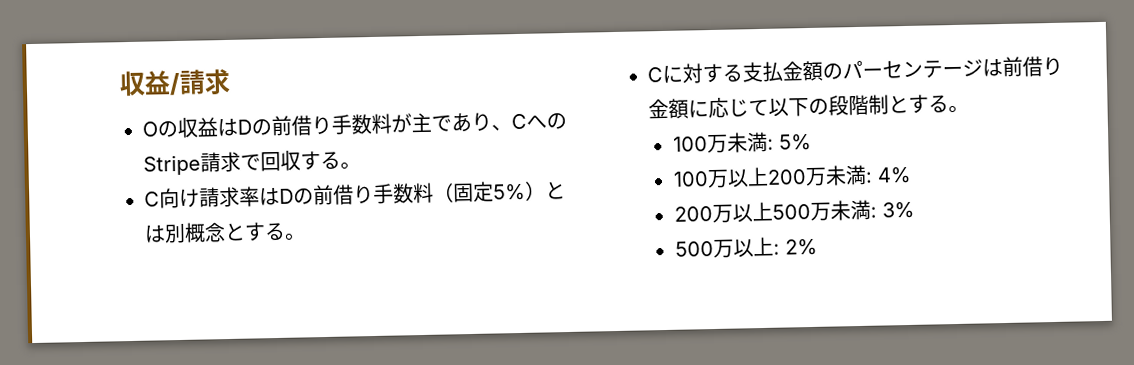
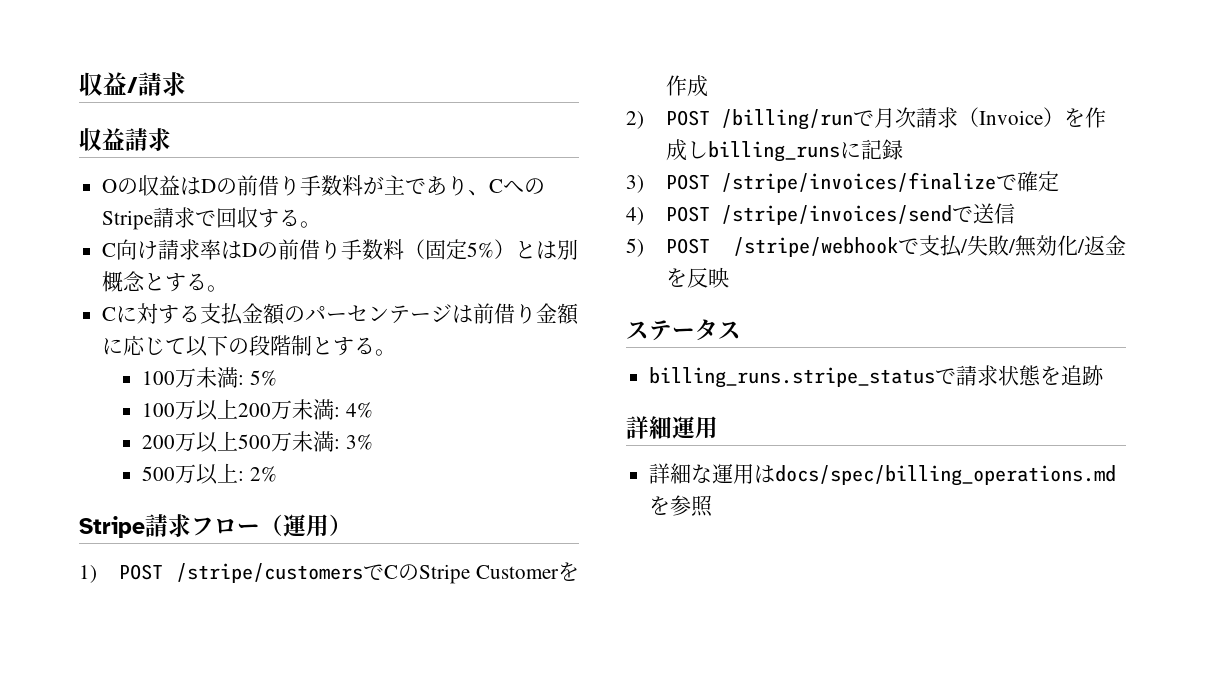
(231, 82) none -> [79,128,171,151] // 収益請求
(818, 247) none -> [79,514,352,538] [79,562,579,584] [666,75,709,97] [626,107,1107,130] [666,139,904,162] [626,171,1060,193] [626,203,1016,225] [626,235,1126,257] [666,267,730,288] [626,319,741,341] [649,365,1105,388] [626,416,718,439] [649,463,1117,486] [649,495,714,517] // Stripe請求フロー（運用） // 1) POST /stripe/customersでCのStripe Customerを作成 // 2) POST /billing/runで月次請求（Invoice）を作成しbilling_runsに記録 // 3) POST /stripe/invoices/finalizeで確定 // 4) POST /stripe/invoices/sendで送信 // 5) POST /stripe/webhookで支払/失敗/無効化/返金を反映 // ステータス // billing_runs.stripe_statusで請求状態を追跡 // 詳細運用 // 詳細な運用はdocs/spec/billing_operations.mdを参照

